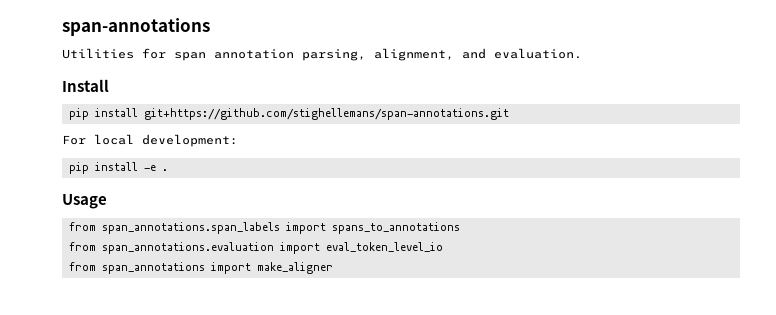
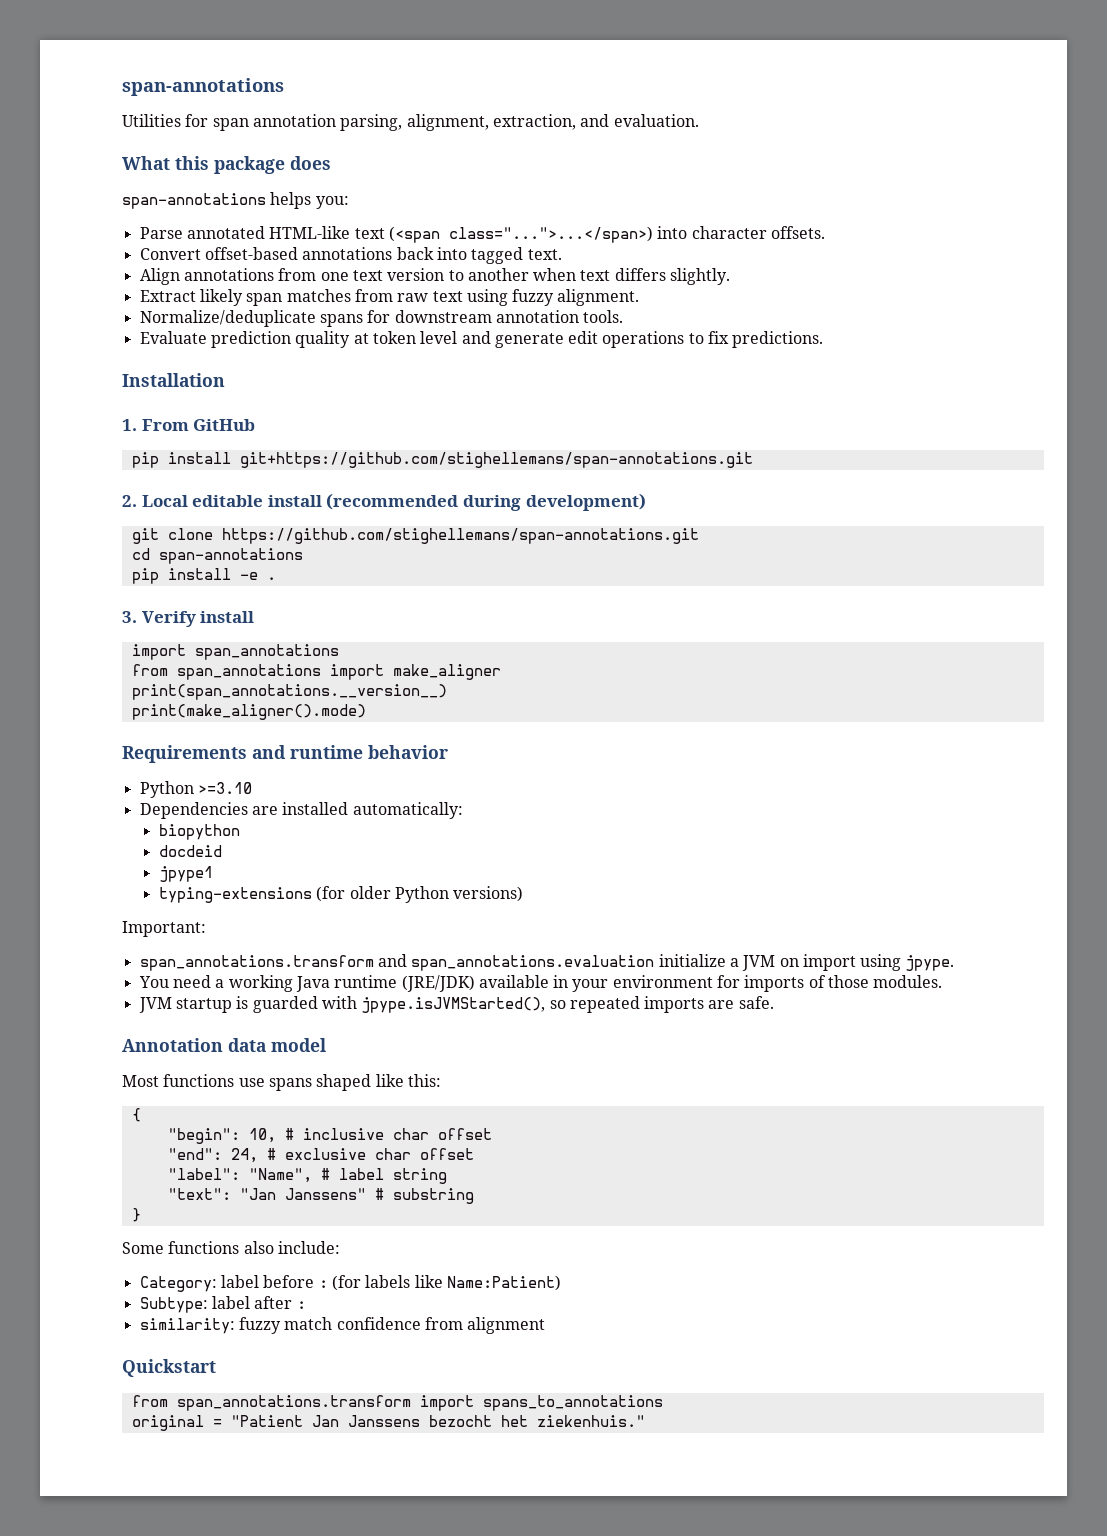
(454, 54) none -> [492,114,576,130] extraction,
[62,79,109,92] [68,108,509,120] [62,134,238,147] [68,162,168,174] [62,194,107,209] [68,222,460,234] [68,242,443,254] [68,262,333,274] Install // pip install git+https://github.com/stighellemans/span-annotations.git // For local development: // pip install -e . // Usage // from span_annotations.span_labels import spans_to_annotations // from span_annotations.evaluation import eval_token_level_io // from span_annotations import make_aligner -> [122,156,331,174] [122,192,349,209] [139,226,825,243] [139,247,562,264] [139,268,731,285] [139,289,640,306] [139,310,624,327] [139,331,824,348] [122,373,225,387] [122,419,256,431] [131,452,753,468] [122,493,646,511] [131,528,699,544] [131,548,303,564] [131,568,276,584] [122,611,255,627] [131,644,339,660] [131,664,501,680] [131,684,447,700] [131,704,366,720] [122,745,448,763] [139,781,252,798] [139,802,463,819] [158,824,240,840] [158,845,222,857] [158,866,213,882] [158,886,524,903] [122,921,206,937] [139,954,955,971] [138,975,943,992] [138,996,774,1013] [122,1038,326,1052] [122,1074,441,1091] [131,1108,141,1122] [167,1128,492,1144] [167,1148,474,1163] [167,1168,447,1184] [167,1188,474,1204] [131,1208,141,1222] [122,1241,340,1254] [139,1275,561,1292] [139,1296,306,1313] [139,1317,546,1334] [122,1359,216,1377] [131,1395,663,1411] [131,1415,645,1431] What this package does // span-annotations helps you: // Parse annotated HTML-like text (<span class="...">...</span>) into character offsets. // Convert offset-based annotations back into tagged text. // Align annotations from one text version to another when text differs slightly. // Extract likely span matches from raw text using fuzzy alignment. // Normalize/deduplicate spans for downstream annotation tools. // Evaluate prediction quality at token level and generate edit operations to fix predictions. // Installation // 1. From GitHub // pip install git+https://github.com/stighellemans/span-annotations.git // 2. Local editable install (recommended during development) // git clone https://github.com/stighellemans/span-annotations.git // cd span-annotations // pip install -e . // 3. Verify install // import span_annotations // from span_annotations import make_aligner // print(span_annotations.__version__) // print(make_aligner().mode) // Requirements and runtime behavior // Python >=3.10 // Dependencies are installed automatically: // biopython // docdeid // jpype1 // typing-extensions (for older Python versions) // Important: // span_annotations.transform and span_annotations.evaluation initialize a JVM on import using jpype. // You need a working Java runtime (JRE/JDK) available in your environment for imports of those modules. // JVM startup is guarded with jpype.isJVMStarted(), so repeated imports are safe. // Annotation data model // Most functions use spans shaped like this: // { // "begin": 10, # inclusive char offset // "end": 24, # exclusive char offset // "label": "Name", # label string // "text": "Jan Janssens" # substring // } // Some functions also include: // Category: label before : (for labels like Name:Patient) // Subtype: label after : // similarity: fuzzy match confidence from alignment // Quickstart // from span_annotations.transform import spans_to_annotations // original = "Patient Jan Janssens bezocht het ziekenhuis."

